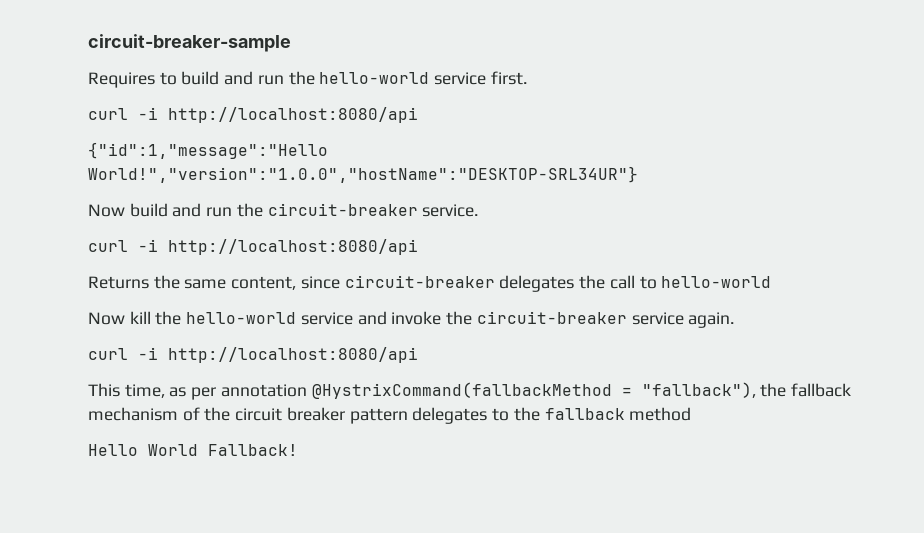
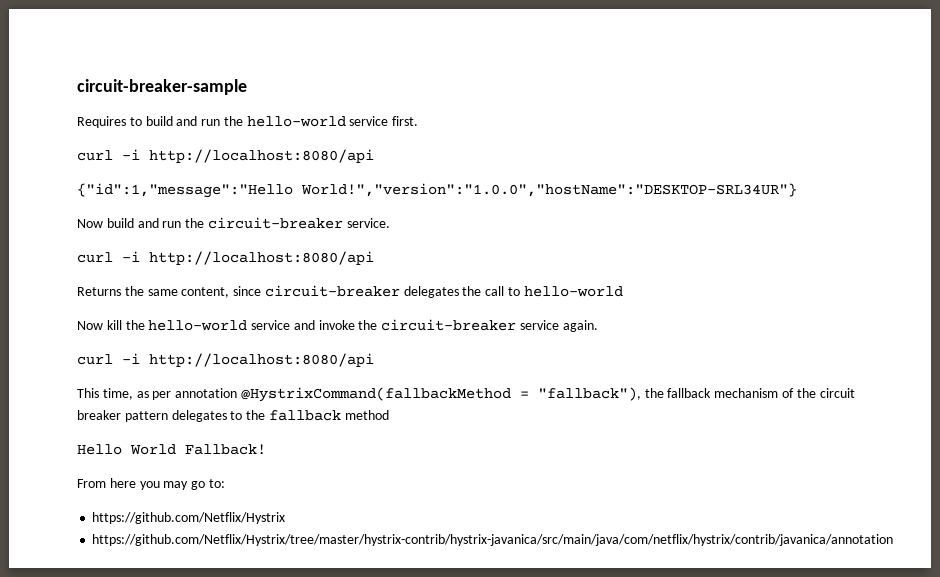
(298, 450) none -> [77,478,225,490] [92,512,286,524] [92,534,894,546] // From here you may go to: // https://github.com/Netflix/Hystrix // https://github.com/Netflix/Hystrix/tree/master/hystrix-contrib/hystrix-javanica/src/main/java/com/netflix/hystrix/contrib/javanica/annotation

